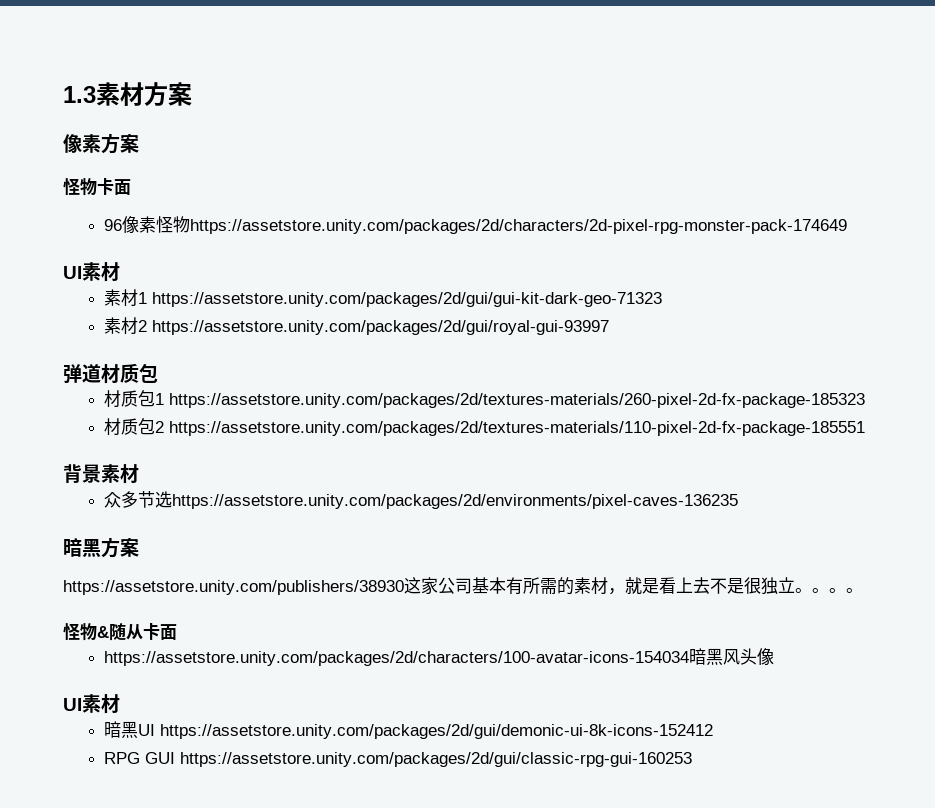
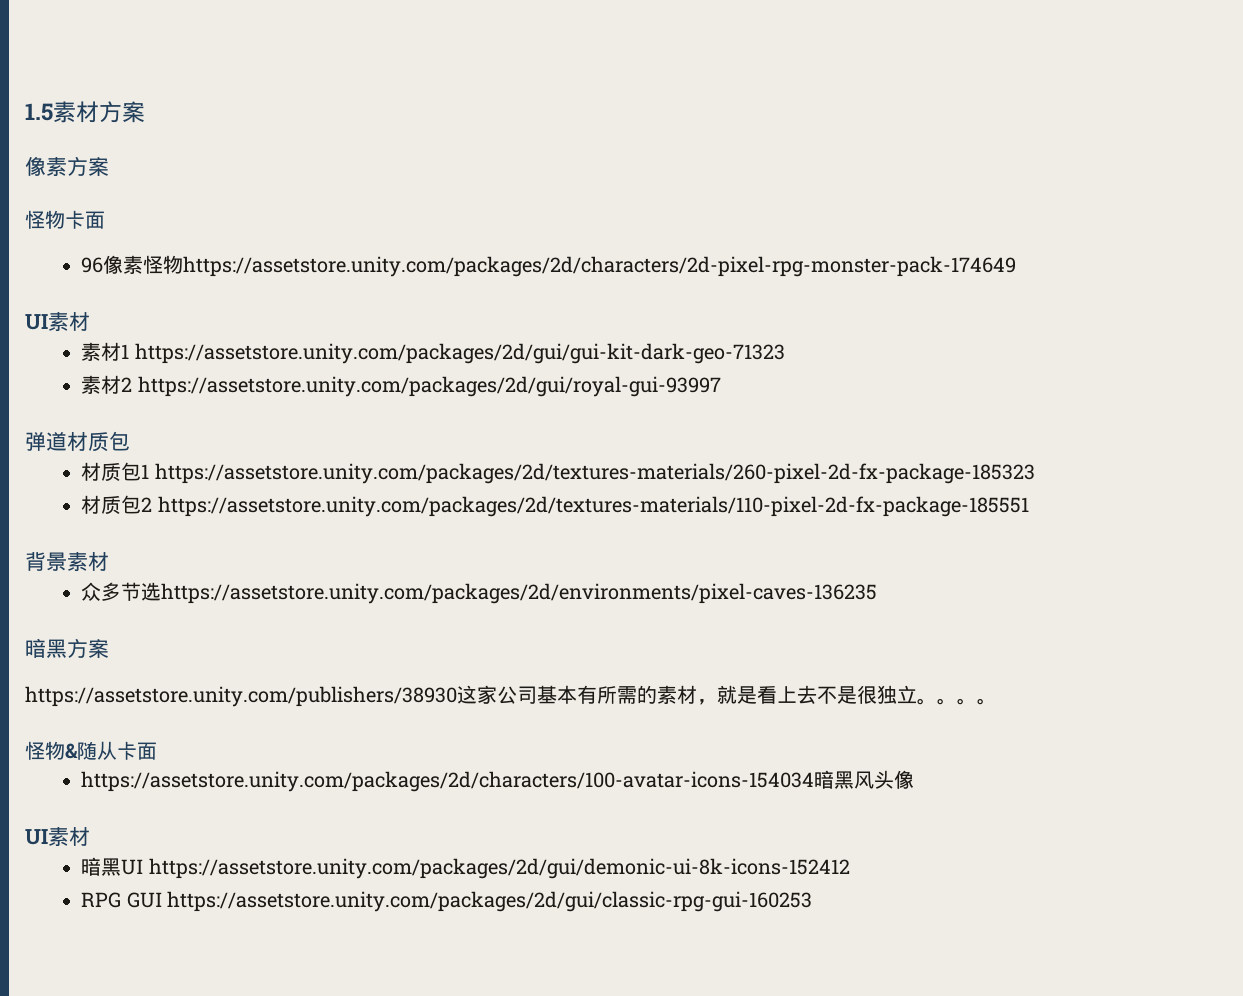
[63,86,96,103] 1.3 -> [25,103,53,121] 1.5

